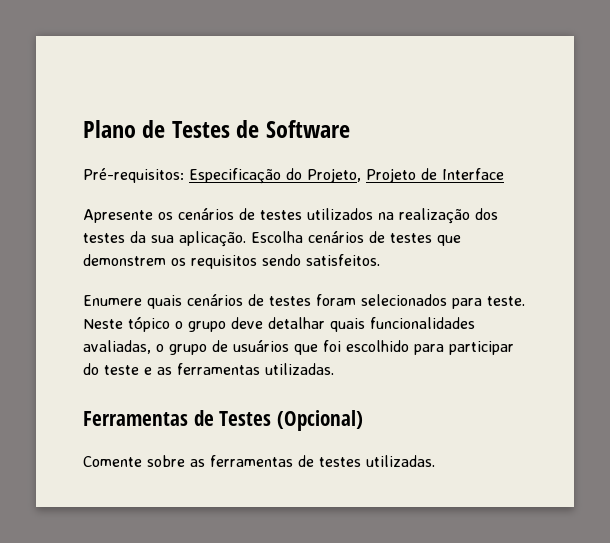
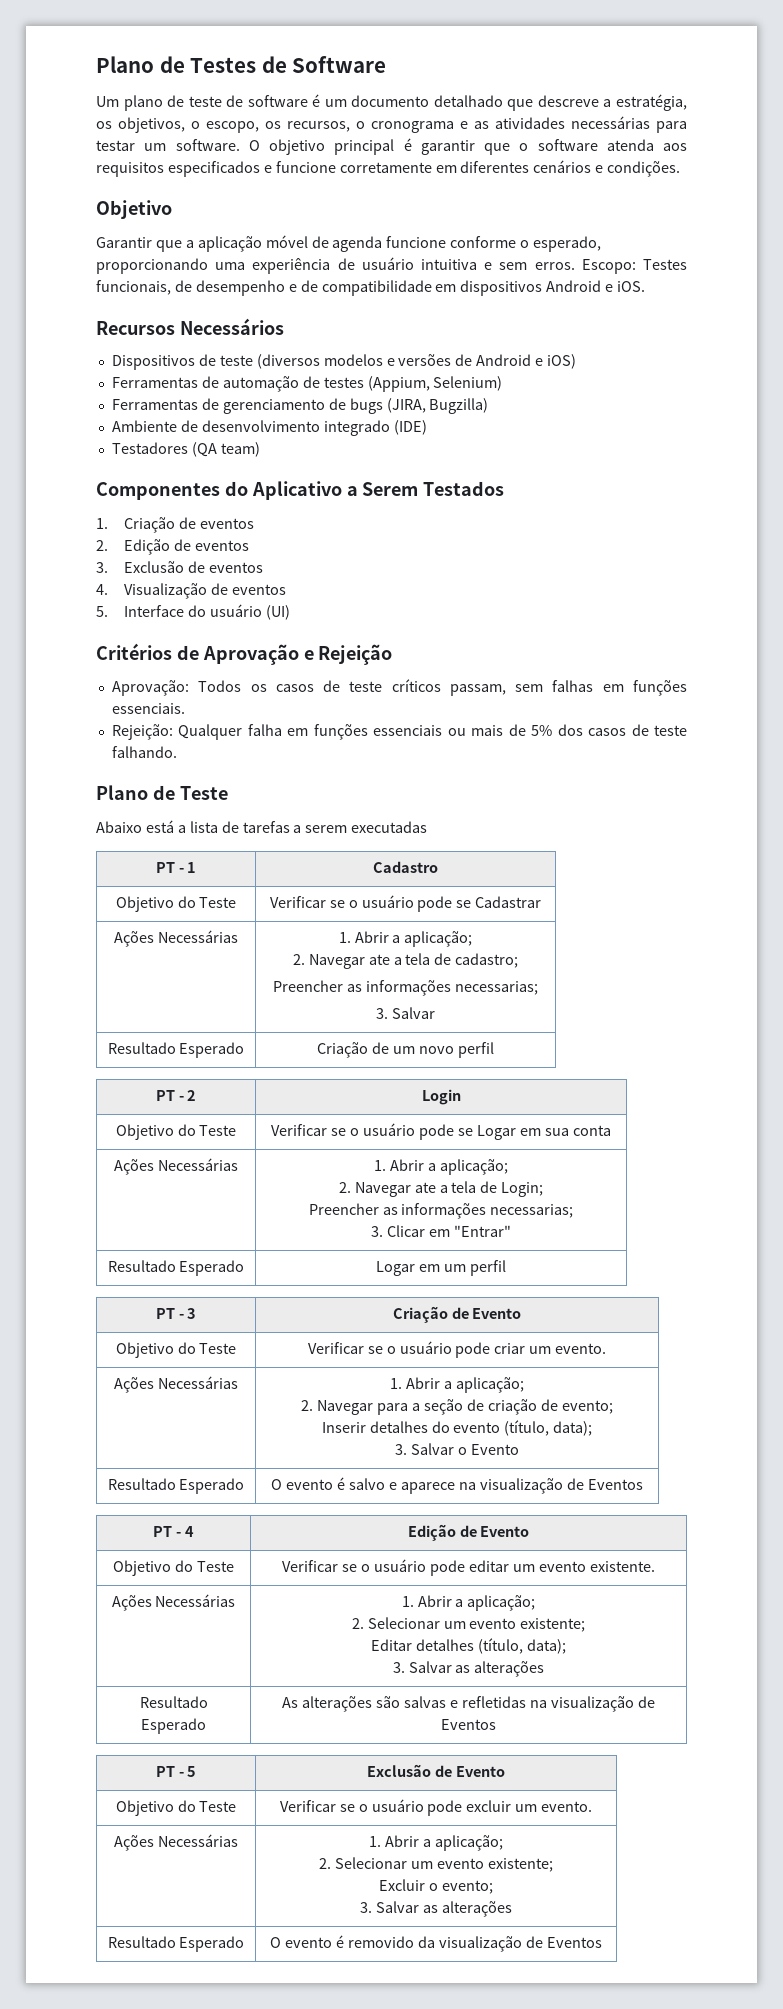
[83,168,504,184] [83,208,498,224] [83,231,461,247] [83,254,380,269] [83,294,525,309] [83,316,475,332] [83,340,514,355] [83,363,334,375] [83,410,363,431] [83,455,435,467] Pré-requisitos: Especificação do Projeto, Projeto de Interface // Apresente os cenários de testes utilizados na realização dos testes da sua aplicação. Escolha cenários de testes que demonstrem os requisitos sendo satisfeitos. // Enumere quais cenários de testes foram selecionados para teste. Neste tópico o grupo deve detalhar quais funcionalidades avaliadas, o grupo de usuários que foi escolhido para participar do teste e as ferramentas utilizadas. // Ferramentas de Testes (Opcional) // Comente sobre as ferramentas de testes utilizadas. -> [96,94,688,111] [96,116,687,133] [96,138,687,155] [96,160,681,177] [96,200,172,219] [96,235,602,252] [96,257,687,274] [96,280,646,296] [96,318,284,335] [111,354,577,370] [111,376,503,392] [111,398,489,414] [111,420,427,436] [111,442,260,457] [96,481,505,500] [96,517,254,533] [96,539,249,555] [96,561,263,573] [96,583,286,599] [96,604,290,620] [96,643,393,665] [111,679,687,696] [111,703,185,714] [111,724,687,740] [111,746,177,758] [96,785,228,800] [96,820,428,833] [155,862,197,873] [373,861,438,873] [115,896,237,912] [269,895,542,912] [114,930,238,947] [338,931,473,947] [292,953,519,969] [273,980,538,996] [376,1007,435,1019] [107,1042,245,1058] [317,1042,494,1058] [155,1090,197,1101] [421,1089,461,1105] [115,1124,237,1140] [271,1123,611,1140] [114,1158,238,1175] [374,1159,508,1175] [338,1181,544,1197] [308,1203,574,1219] [371,1225,511,1237] [107,1260,245,1276] [376,1260,506,1276] [155,1308,197,1319] [392,1306,522,1323] [115,1342,237,1358] [307,1341,607,1358] [114,1376,238,1393] [390,1377,524,1393] [301,1399,613,1415] [321,1420,593,1436] [395,1443,519,1455] [107,1478,245,1494] [271,1477,643,1494] [153,1526,194,1537] [407,1524,530,1541] [113,1560,234,1576] [282,1559,655,1576] [111,1594,236,1611] [401,1595,536,1611] [351,1617,586,1632] [371,1638,566,1654] [392,1661,545,1677] [139,1696,208,1708] [141,1718,206,1734] [282,1696,655,1712] [441,1719,496,1730] [155,1766,197,1777] [367,1764,505,1777] [115,1800,237,1816] [279,1799,593,1816] [114,1834,238,1851] [369,1835,503,1851] [319,1857,553,1872] [379,1879,493,1894] [360,1901,512,1917] [107,1936,245,1952] [270,1935,602,1952] Um plano de teste de software é um documento detalhado que descreve a estratégia, os objetivos, o escopo, os recursos, o cronograma e as atividades necessárias para testar um software. O objetivo principal é garantir que o software atenda aos requisitos especificados e funcione corretamente em diferentes cenários e condições. // Objetivo // Garantir que a aplicação móvel de agenda funcione conforme o esperado, proporcionando uma experiência de usuário intuitiva e sem erros. Escopo: Testes funcionais, de desempenho e de compatibilidade em dispositivos Android e iOS. // Recursos Necessários // Dispositivos de teste (diversos modelos e versões de Android e iOS) // Ferramentas de automação de testes (Appium, Selenium) // Ferramentas de gerenciamento de bugs (JIRA, Bugzilla) // Ambiente de desenvolvimento integrado (IDE) // Testadores (QA team) // Componentes do Aplicativo a Serem Testados // 1. Criação de eventos // 2. Edição de eventos // 3. Exclusão de eventos // 4. Visualização de eventos // 5. Interface do usuário (UI) // Critérios de Aprovação e Rejeição // Aprovação: Todos os casos de teste críticos passam, sem falhas em funções essenciais. // Rejeição: Qualquer falha em funções essenciais ou mais de 5% dos casos de teste falhando. // Plano de Teste // Abaixo está a lista de tarefas a serem executadas // PT - 1 | Cadastro // Objetivo do Teste | Verificar se o usuário pode se Cadastrar // Ações Necessárias | 1. Abrir a aplicação; // 2. Navegar ate a tela de cadastro; // Preencher as informações necessarias; // 3. Salvar // Resultado Esperado | Criação de um novo perfil // PT - 2 | Login // Objetivo do Teste | Verificar se o usuário pode se Logar em sua conta // Ações Necessárias | 1. Abrir a aplicação; // 2. Navegar ate a tela de Login; // Preencher as informações necessarias; // 3. Clicar em "Entrar" // Resultado Esperado | Logar em um perfil // PT - 3 | Criação de Evento // Objetivo do Teste | Verificar se o usuário pode criar um evento. // Ações Necessárias | 1. Abrir a aplicação; // 2. Navegar para a seção de criação de evento; // Inserir detalhes do evento (título, data); // 3. Salvar o Evento // Resultado Esperado | O evento é salvo e aparece na visualização de Eventos // PT - 4 | Edição de Evento // Objetivo do Teste | Verificar se o usuário pode editar um evento existente. // Ações Necessárias | 1. Abrir a aplicação; // 2. Selecionar um evento existente; // Editar detalhes (título, data); // 3. Salvar as alterações // Resultado Esperado | As alterações são salvas e refletidas na visualização de Eventos // PT - 5 | Exclusão de Evento // Objetivo do Teste | Verificar se o usuário pode excluir um evento. // Ações Necessárias | 1. Abrir a aplicação; // 2. Selecionar um evento existente; // Excluir o evento; // 3. Salvar as alterações // Resultado Esperado | O evento é removido da visualização de Eventos

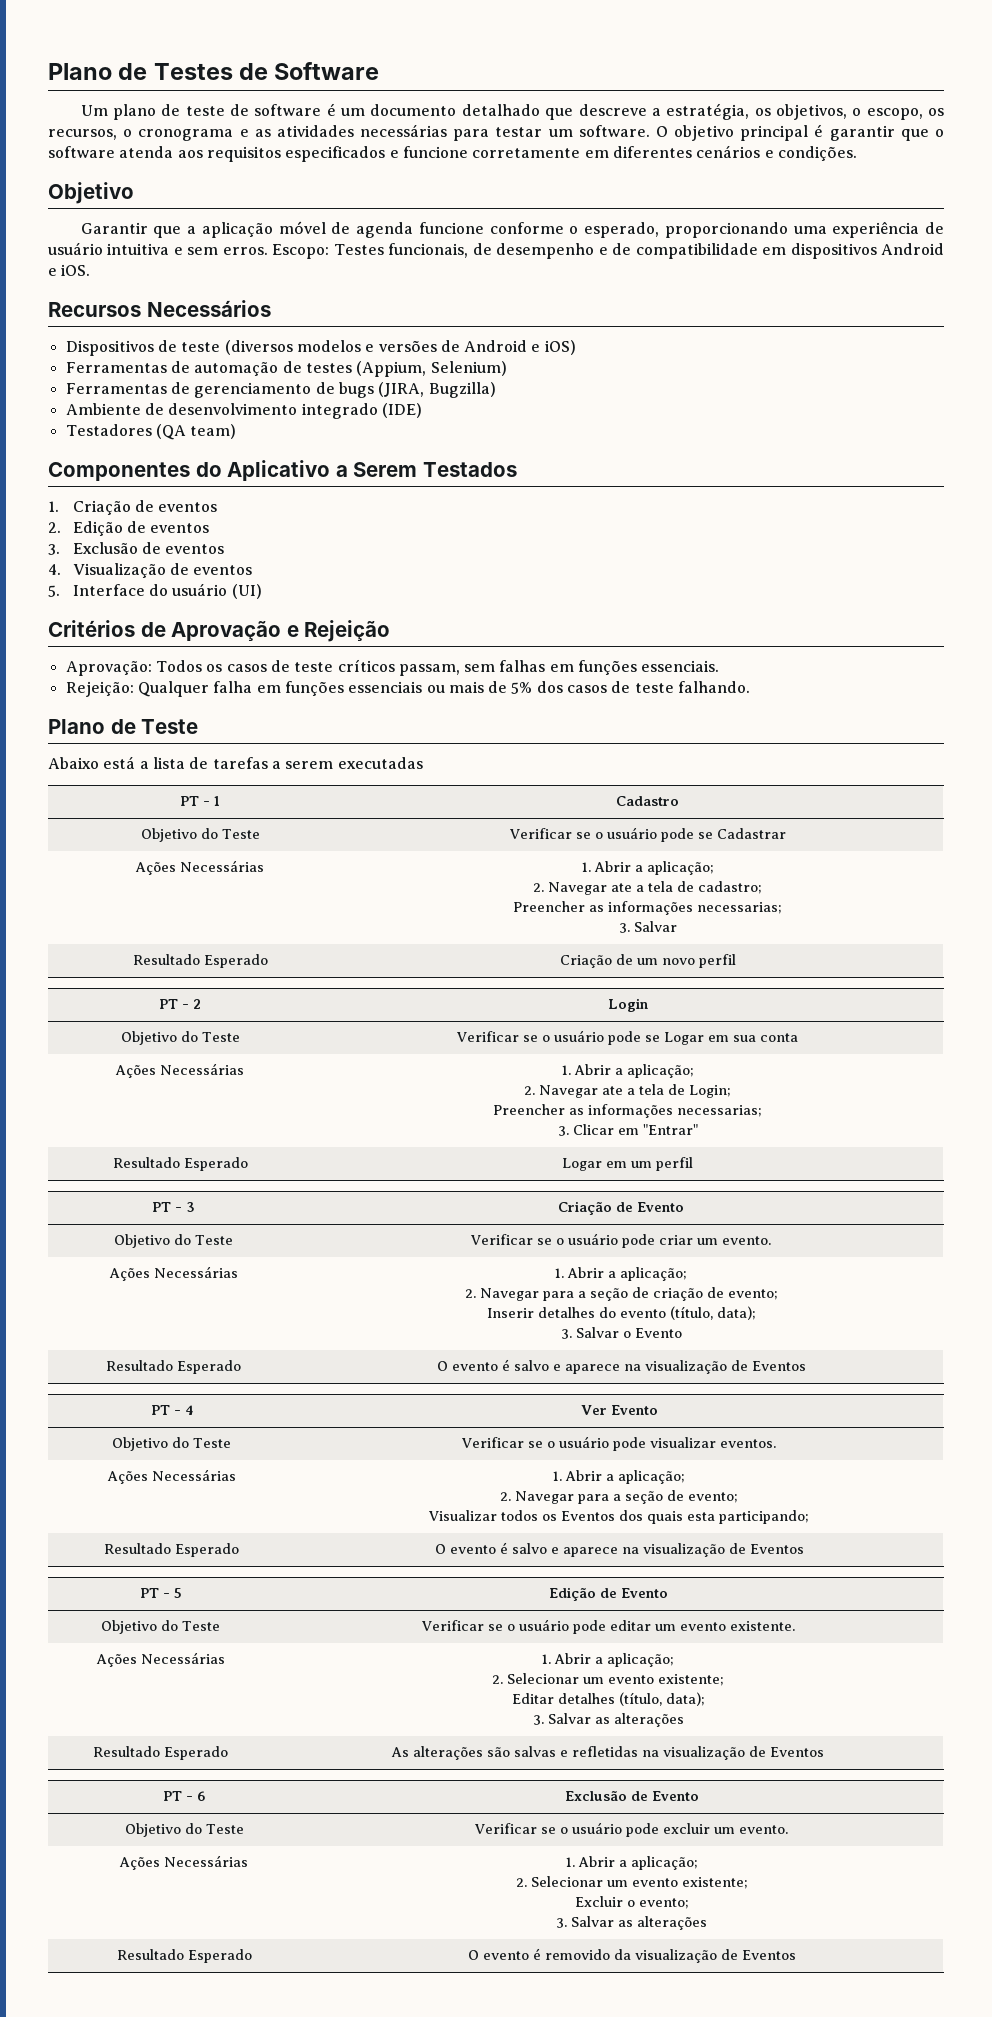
(194, 1531) none -> [580,1405,658,1415] [112,1437,232,1451] [461,1436,776,1451] [106,1469,236,1484] [553,1470,685,1484] [500,1490,738,1504] [428,1510,809,1524] [104,1543,239,1557] [434,1542,804,1557] [139,1588,182,1598] | Ver Evento // Objetivo do Teste | Verificar se o usuário pode visualizar eventos. // Ações Necessárias | 1. Abrir a aplicação; // 2. Navegar para a seção de evento; // Visualizar todos os Eventos dos quais esta participando; // Resultado Esperado | O evento é salvo e aparece na visualização de Eventos // PT - 5
[187,1766,197,1777] 5 -> [196,1791,206,1801] 6

